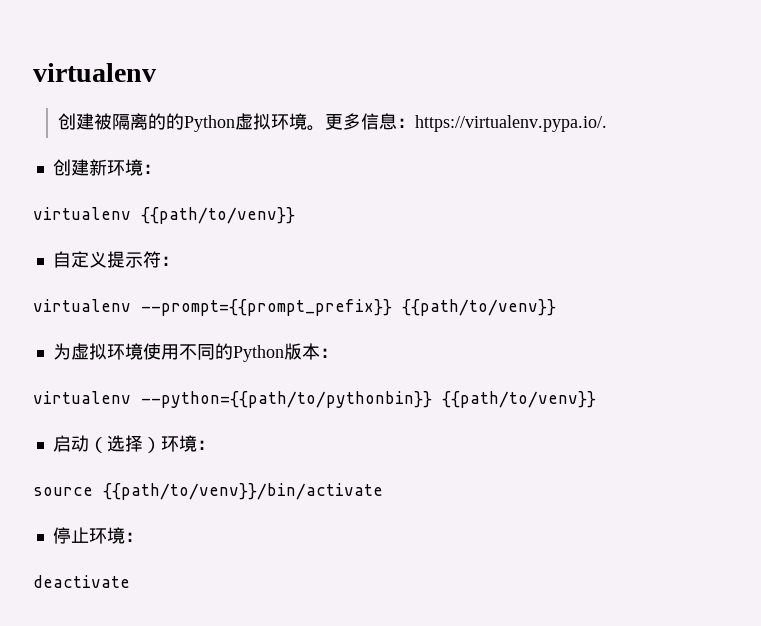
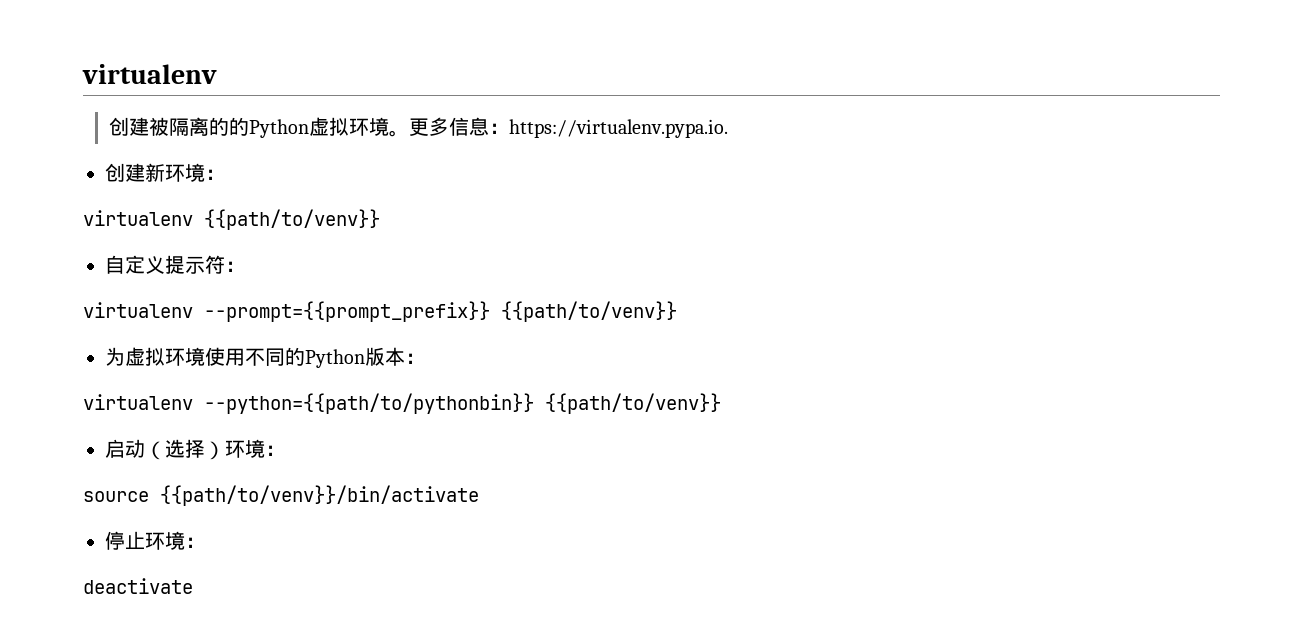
[415,115,608,132] https://virtualenv.pypa.io/. -> [508,119,728,138] https://virtualenv.pypa.io.

